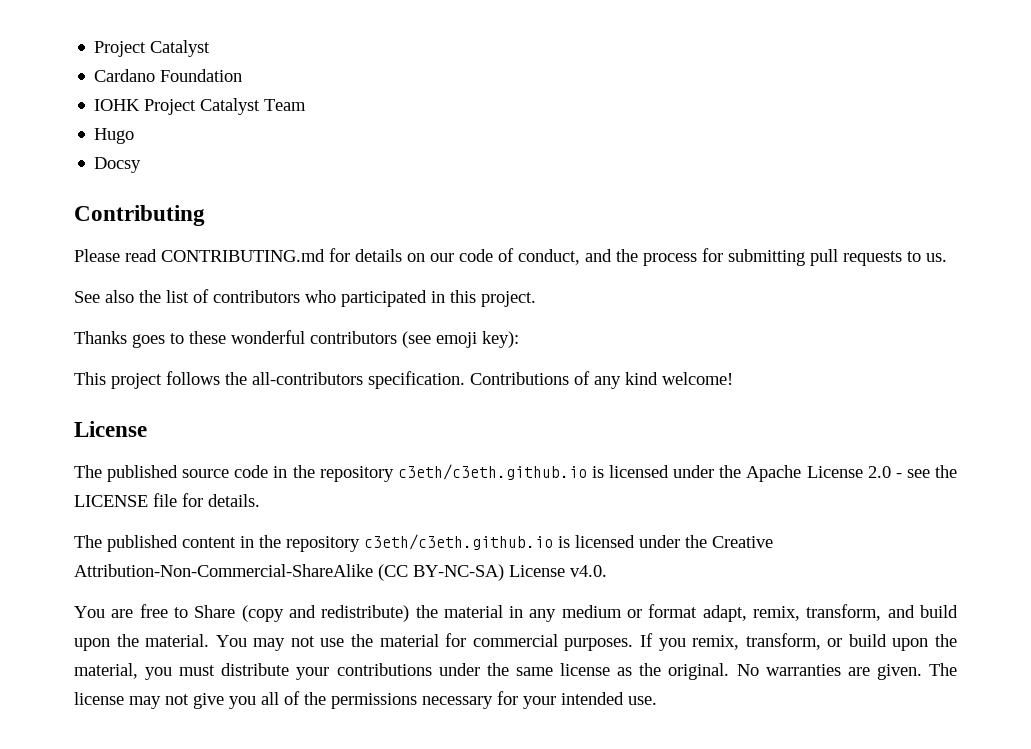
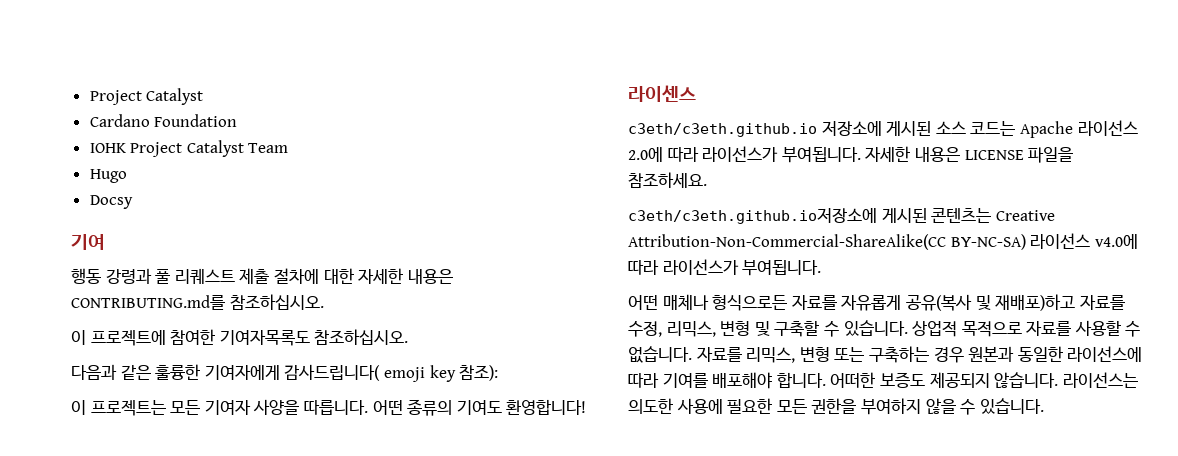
[74,205,205,226] [74,248,947,266] [74,289,536,307] [74,330,519,348] [74,371,733,389] [74,421,147,437] [74,464,958,482] [74,493,260,507] [74,534,773,552] [74,564,607,581] [74,604,958,622] [74,633,957,651] [74,663,958,680] [74,691,657,709] Contributing // Please read CONTRIBUTING.md for details on our code of conduct, and the process for submitting pull requests to us. // See also the list of contributors who participated in this project. // Thanks goes to these wonderful contributors (see emoji key): // This project follows the all-contributors specification. Contributions of any kind welcome! // License // The published source code in the repository c3eth/c3eth.github.io is licensed under the Apache License 2.0 - see the LICENSE file for details. // The published content in the repository c3eth/c3eth.github.io is licensed under the Creative Attribution-Non-Commercial-ShareAlike (CC BY-NC-SA) License v4.0. // You are free to Share (copy and redistribute) the material in any medium or format adapt, remix, transform, and build upon the material. You may not use the material for commercial purposes. If you remix, transform, or build upon the material, you must distribute your contributions under the same license as the original. No warranties are given. The license may not give you all of the permissions necessary for your intended use. -> [71,234,105,250] [71,268,453,284] [71,294,324,310] [71,329,409,346] [71,364,499,382] [71,399,587,416] [628,85,696,102] [628,120,1138,138] [628,146,1074,163] [628,172,707,188] [628,208,1055,224] [628,233,1138,250] [628,259,822,276] [628,294,1125,311] [628,320,1141,337] [628,346,1143,363] [628,372,1138,389] [628,398,1044,415] 기여 // 행동 강령과 풀 리퀘스트 제출 절차에 대한 자세한 내용은 CONTRIBUTING.md를 참조하십시오. // 이 프로젝트에 참여한 기여자목록도 참조하십시오. // 다음과 같은 훌륭한 기여자에게 감사드립니다( emoji key 참조): // 이 프로젝트는 모든 기여자 사양을 따릅니다. 어떤 종류의 기여도 환영합니다! // 라이센스 // c3eth/c3eth.github.io 저장소에 게시된 소스 코드는 Apache 라이선스 2.0에 따라 라이선스가 부여됩니다. 자세한 내용은 LICENSE 파일을 참조하세요. // c3eth/c3eth.github.io저장소에 게시된 콘텐츠는 Creative Attribution-Non-Commercial-ShareAlike(CC BY-NC-SA) 라이선스 v4.0에 따라 라이선스가 부여됩니다. // 어떤 매체나 형식으로든 자료를 자유롭게 공유(복사 및 재배포)하고 자료를 수정, 리믹스, 변형 및 구축할 수 있습니다. 상업적 목적으로 자료를 사용할 수 없습니다. 자료를 리믹스, 변형 또는 구축하는 경우 원본과 동일한 라이선스에 따라 기여를 배포해야 합니다. 어떠한 보증도 제공되지 않습니다. 라이선스는 의도한 사용에 필요한 모든 권한을 부여하지 않을 수 있습니다.

